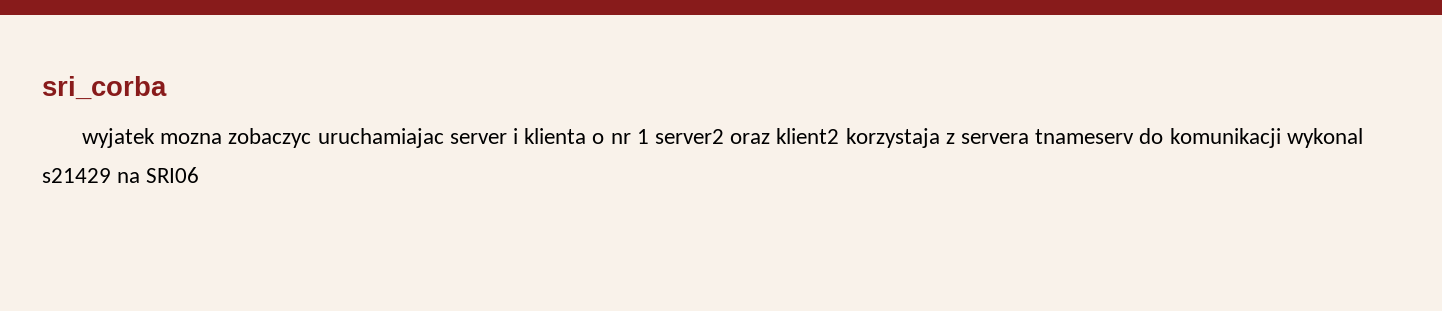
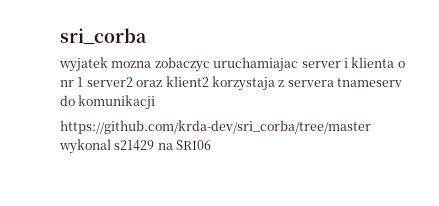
(1281, 138) none -> [60,120,371,134] // https://github.com/krda-dev/sri_corba/tree/master

